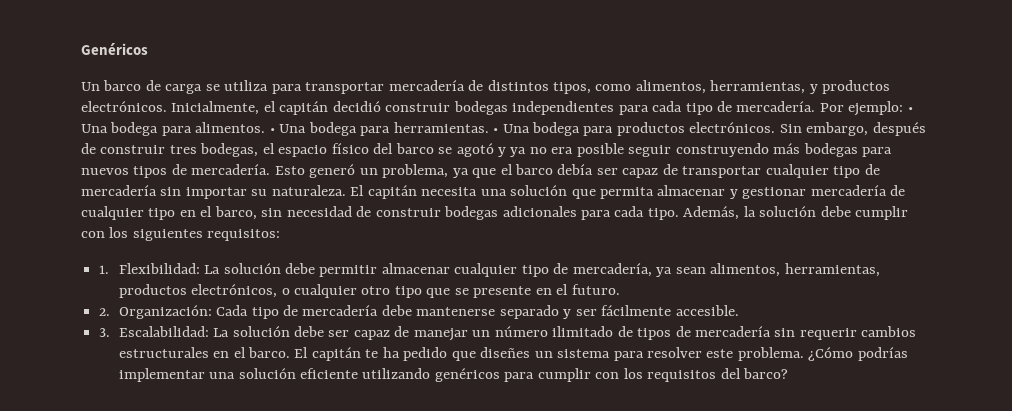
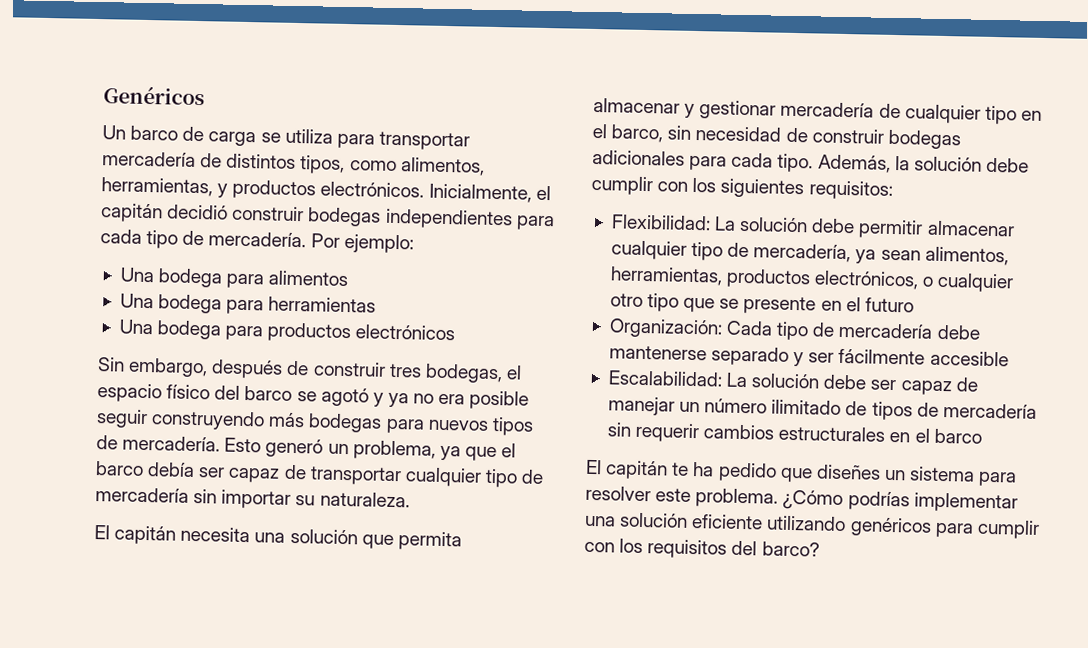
[907,107,913,112] [81,122,499,136] • Una bodega para alimentos. • Una bodega para herramientas. • -> [119,267,350,289] [119,293,377,315] // Una bodega para alimentos // Una bodega para herramientas //
[689,122,776,133] electrónicos. -> [355,324,456,341] electrónicos //
(346, 190) none -> (410, 499) //
[99,265,110,274] 1. -> (893, 190) none
[571,284,620,295] [99,308,111,316] futuro. // 2. -> [864,297,914,313] futuro //
[675,305,739,316] [99,328,111,337] accesible. // 3. -> [929,350,1009,367] accesible //
[248,347,291,358] barco. -> [933,428,982,444] barco //

